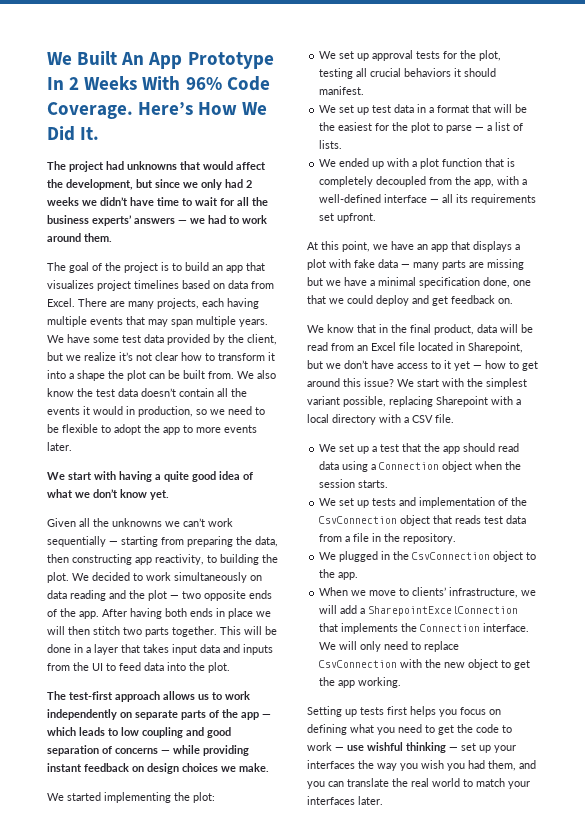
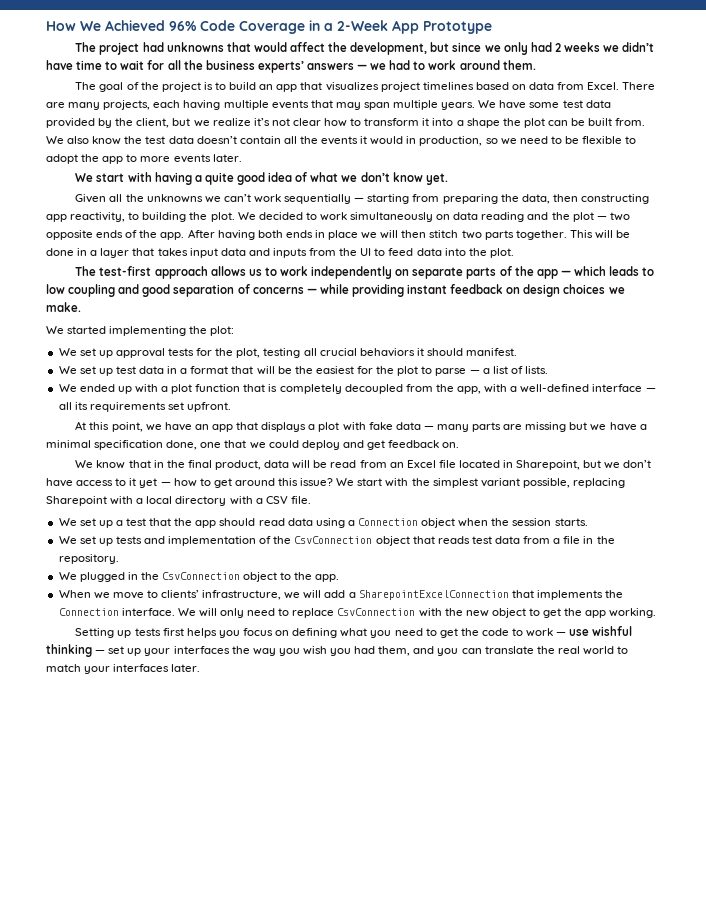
[47,51,274,69] [47,76,270,91] [47,102,268,119] [47,126,100,141] We Built An App Prototype In 2 Weeks With 96% Code Coverage. Here’s How We Did It. -> [46,20,492,34] How We Achieved 96% Code Coverage in a 2-Week App Prototype

